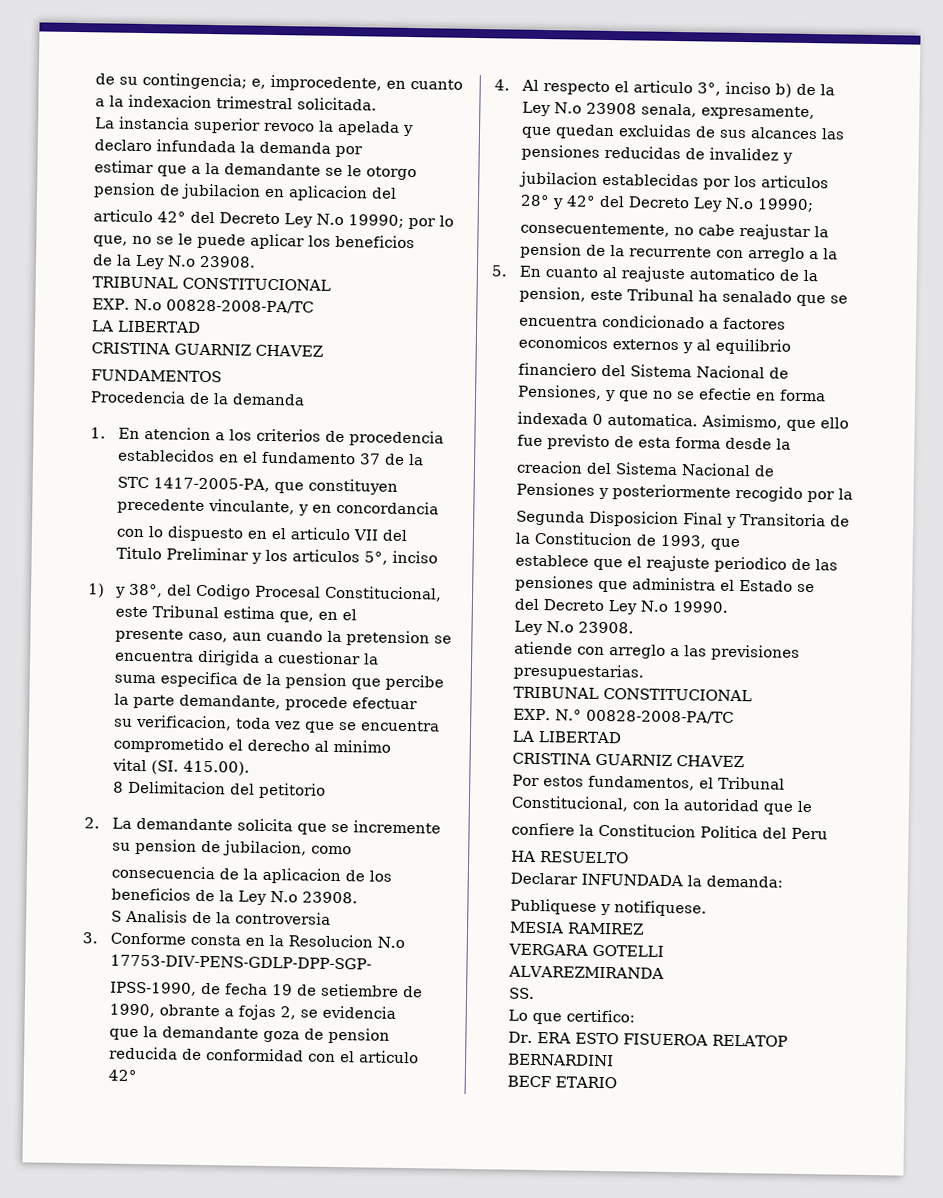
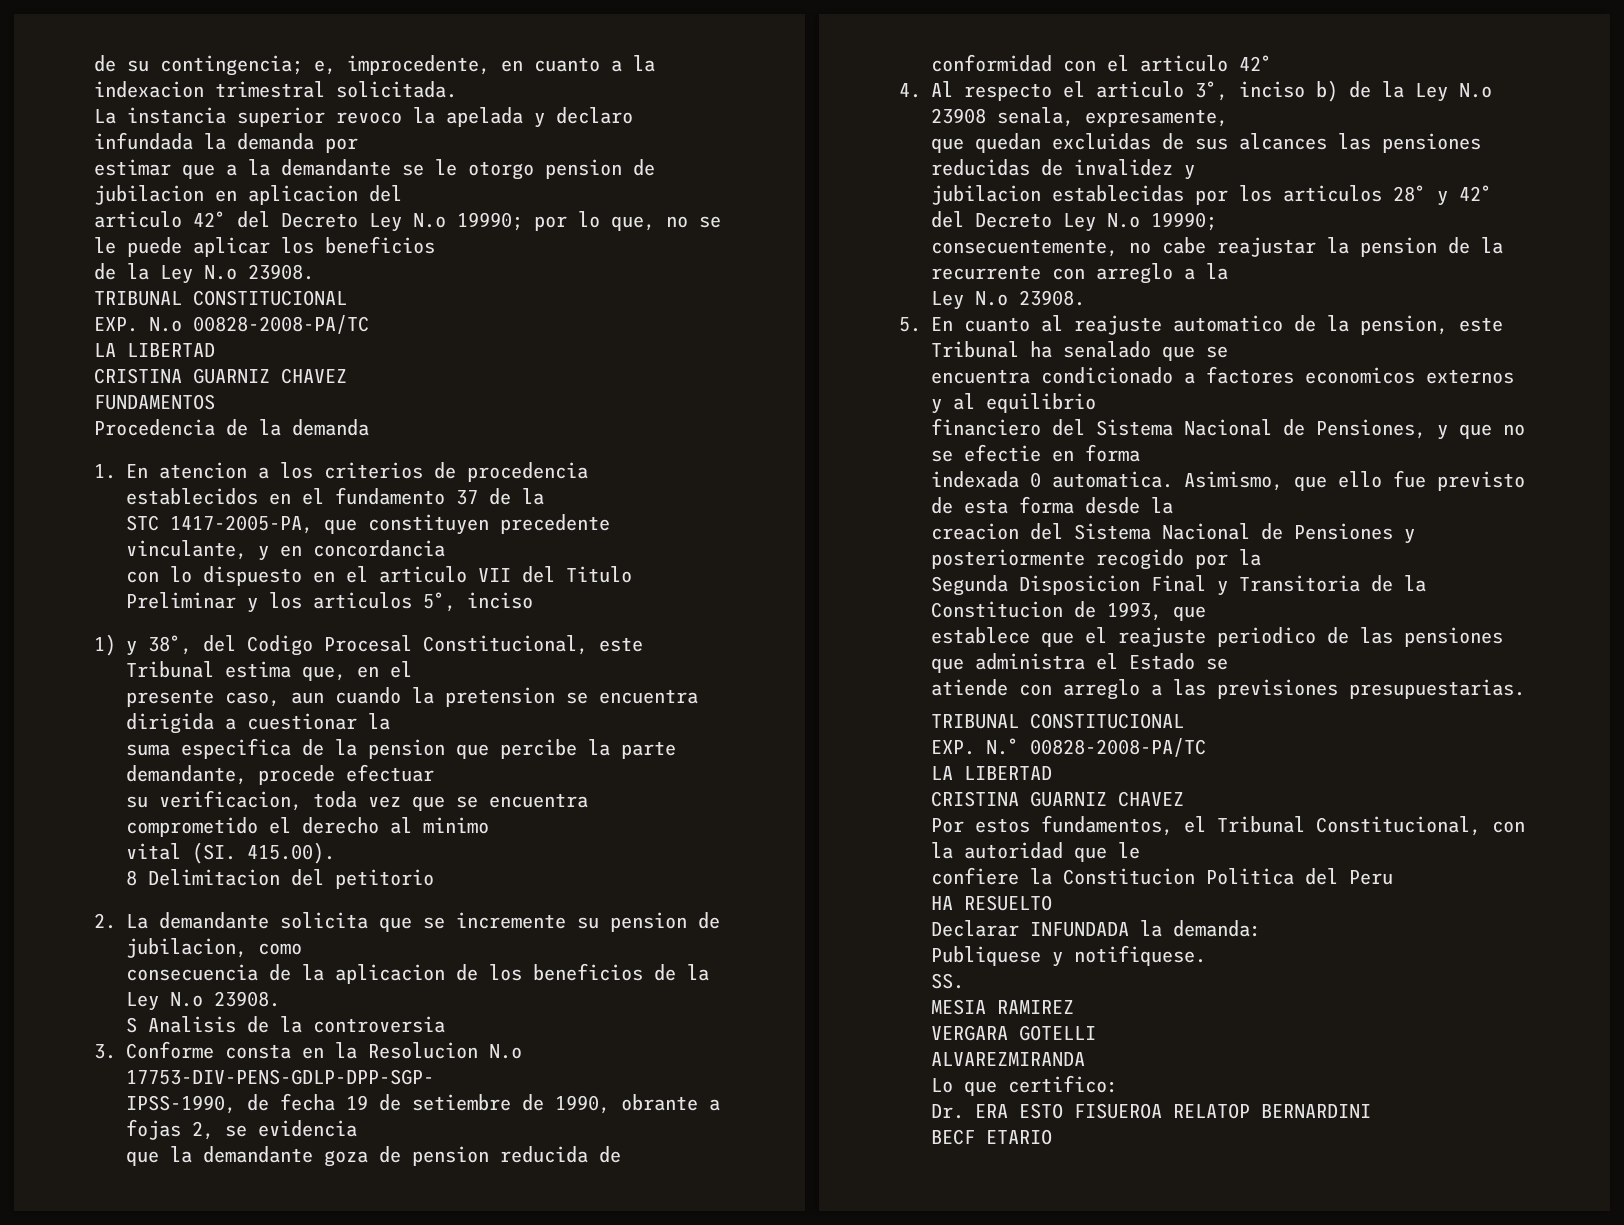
(839, 254) none -> [930,290,1085,310] // Ley N.o 23908.
[514,598,729,615] [514,620,635,636] // del Decreto Ley N.o 19990. // Ley N.o 23908. -> (1228, 664) none
(708, 908) none -> [930,973,964,989] // SS.
[509,987,536,999] // SS. -> (1085, 1059) none

